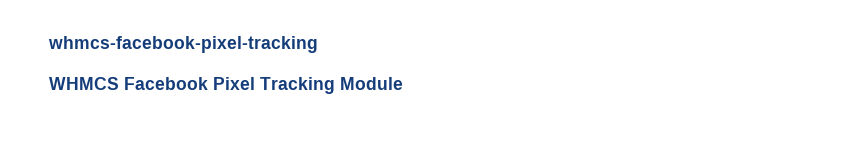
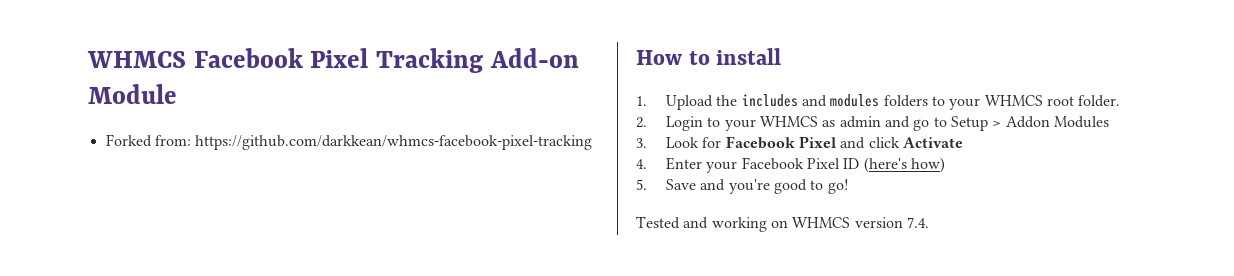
[48,36,318,53] whmcs-facebook-pixel-tracking // -> (87, 59) none
(335, 85) none -> [489,48,579,68] Add-on
(403, 83) none -> [105,134,593,150] [636,48,782,65] [636,94,1121,110] [636,116,1109,131] [636,136,963,149] [636,157,945,173] [636,179,849,194] [636,216,929,232] // Forked from: https://github.com/darkkean/whmcs-facebook-pixel-tracking // How to install // 1. Upload the includes and modules folders to your WHMCS root folder. // 2. Login to your WHMCS as admin and go to Setup > Addon Modules // 3. Look for Facebook Pixel and click Activate // 4. Enter your Facebook Pixel ID (here's how) // 5. Save and you're good to go! // Tested and working on WHMCS version 7.4.

